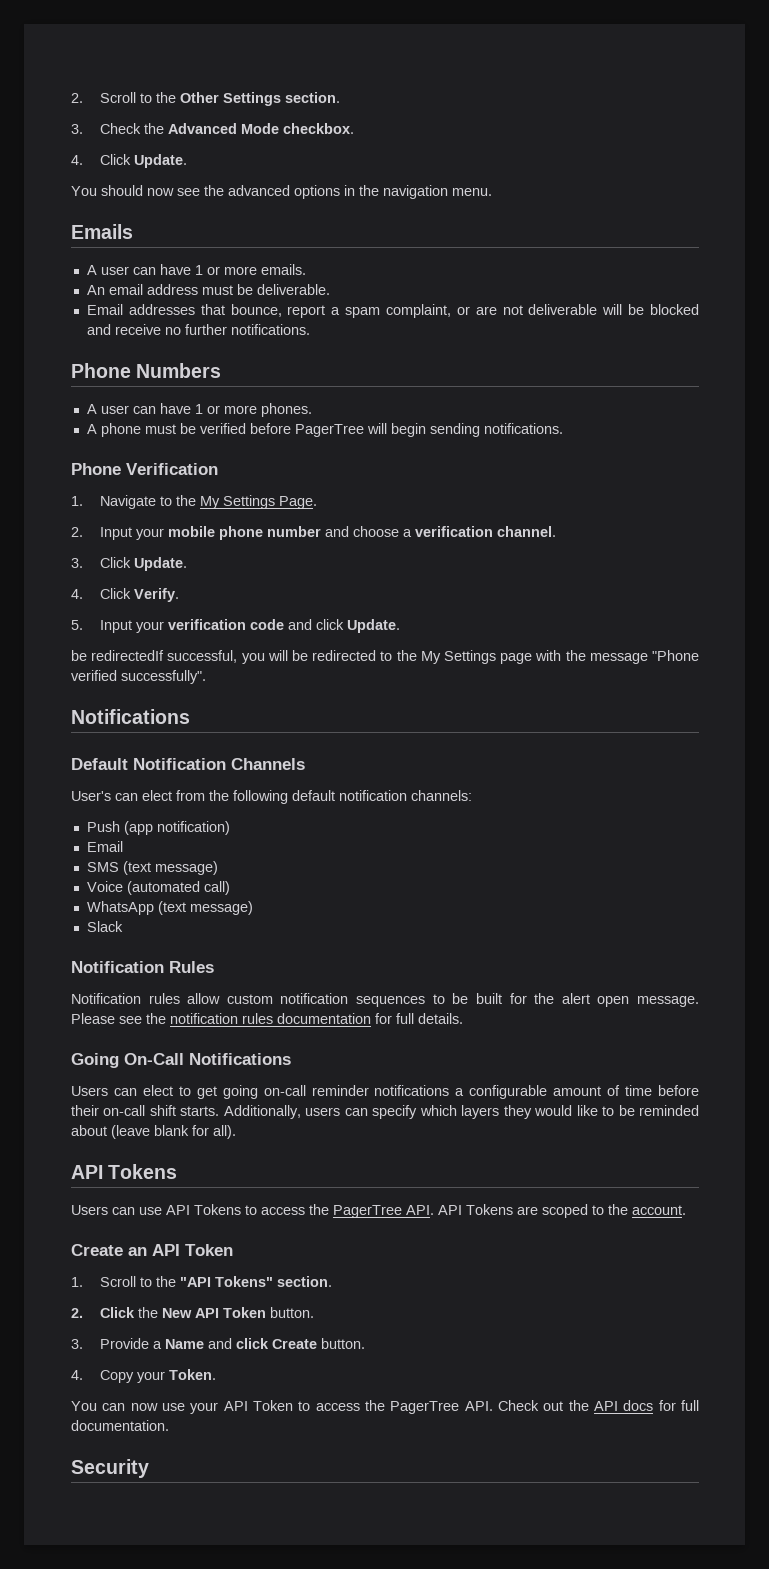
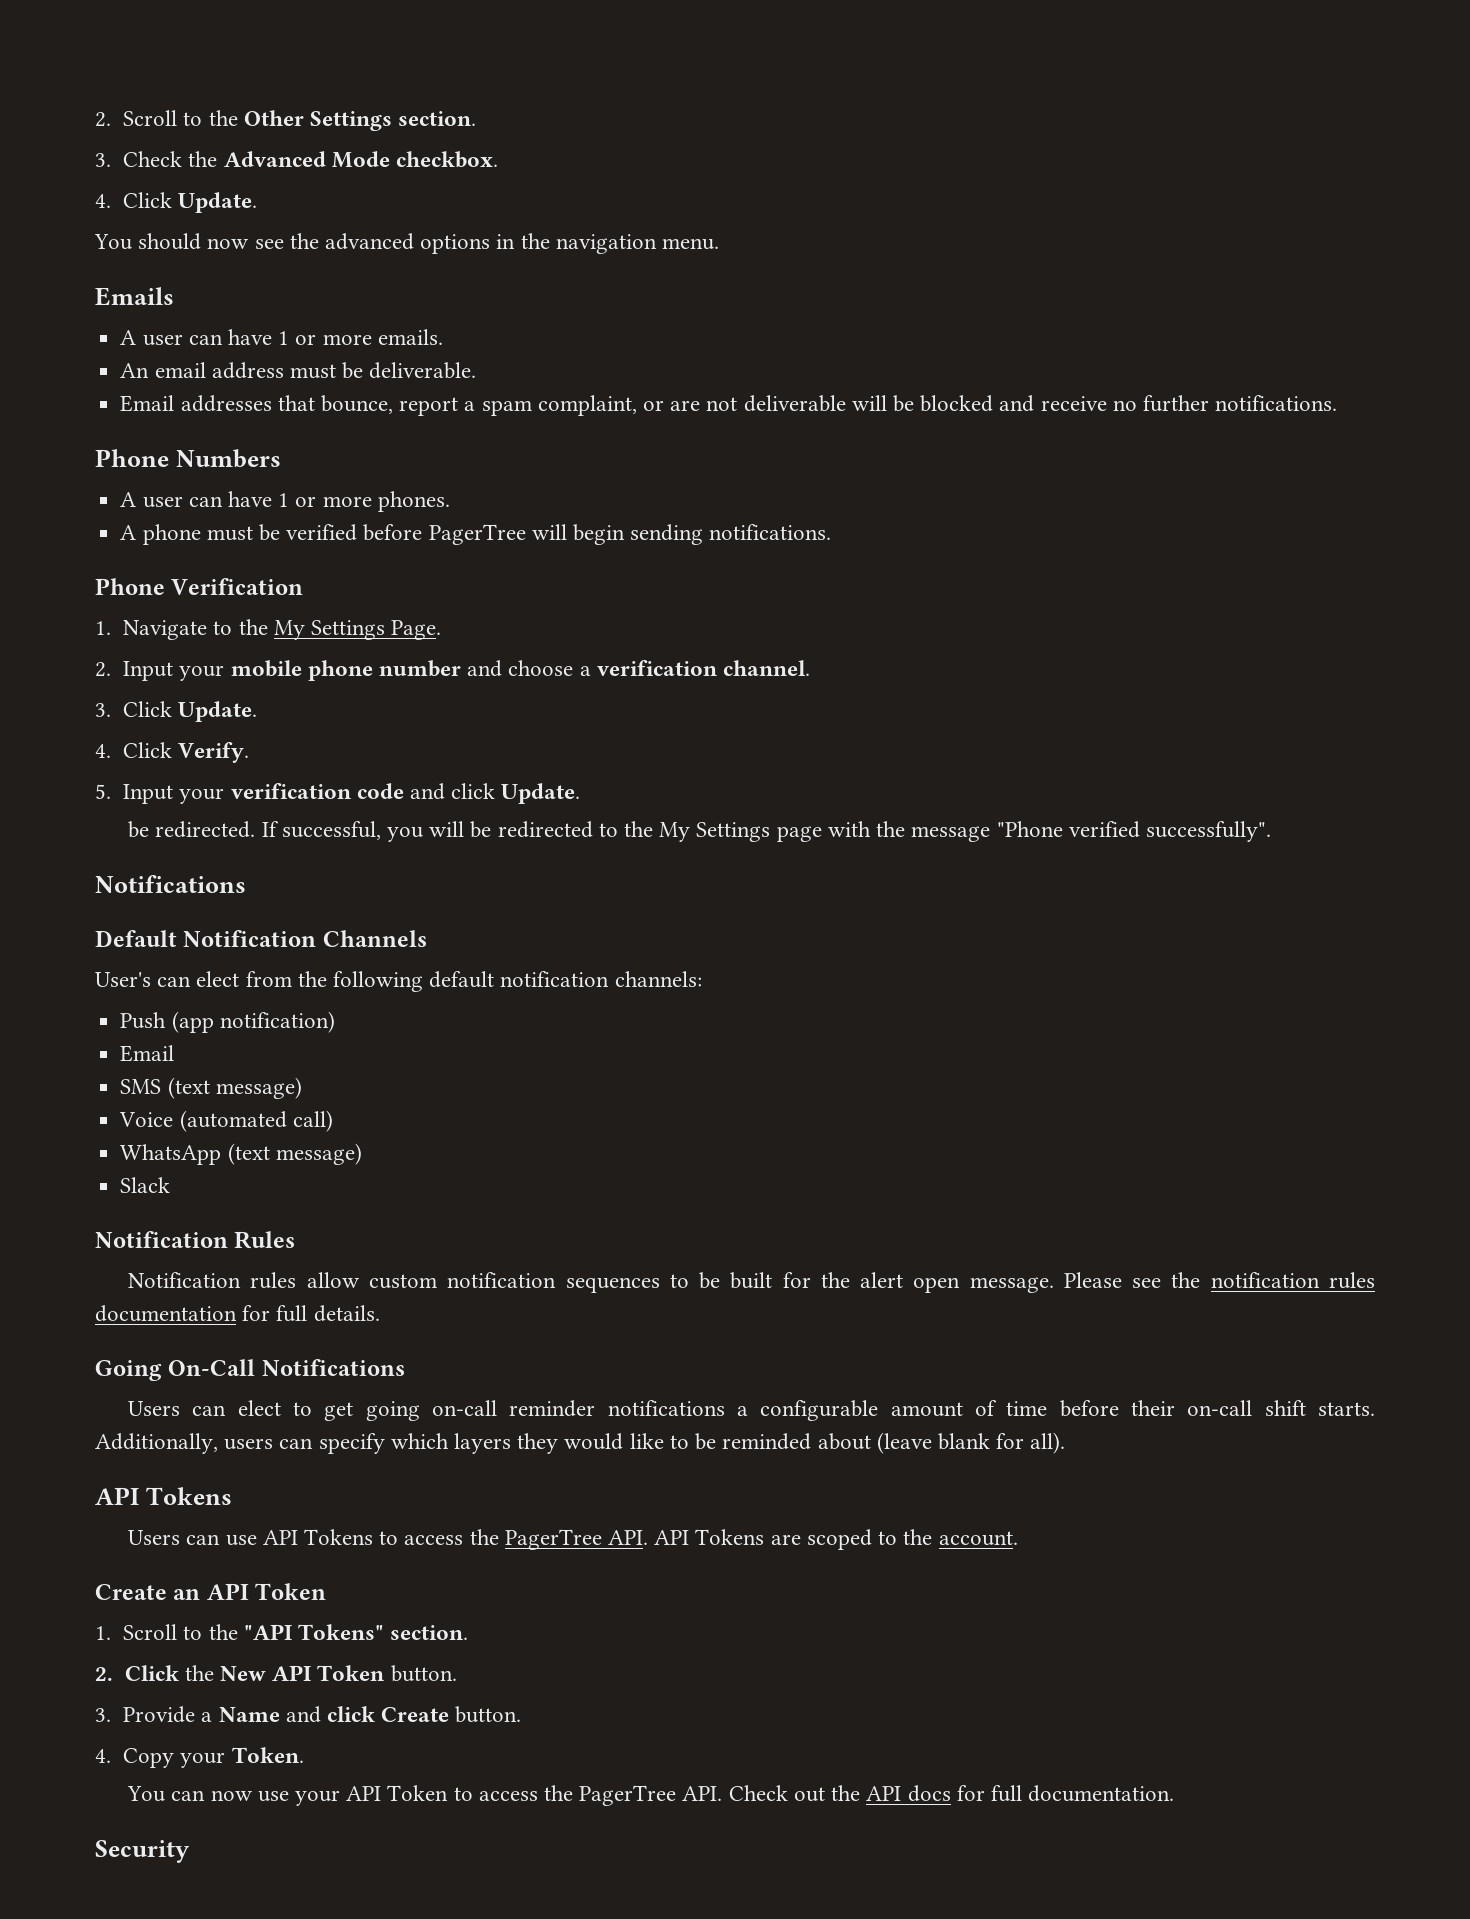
[91,650,165,661] redirectedIf -> [155,821,279,838] redirected. If

